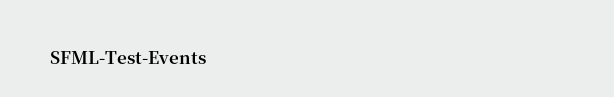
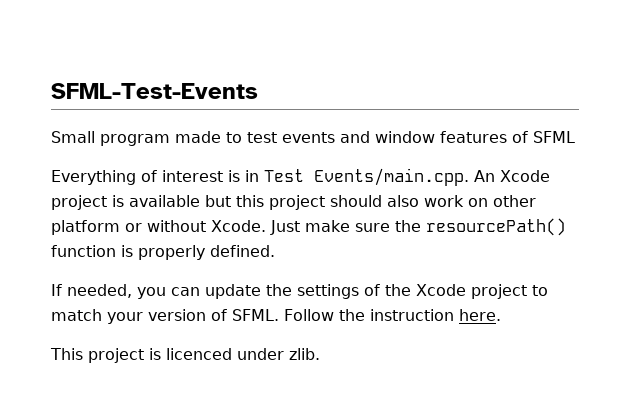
(206, 57) none -> [51,131,575,146] [51,168,550,186] [51,195,536,210] [51,218,566,236] [51,245,275,260] [51,284,548,299] [51,309,501,324] [50,348,320,363] // Small program made to test events and window features of SFML // Everything of interest is in Test Events/main.cpp. An Xcode project is available but this project should also work on other platform or without Xcode. Just make sure the resourcePath() function is properly defined. // If needed, you can update the settings of the Xcode project to match your version of SFML. Follow the instruction here. // This project is licenced under zlib.

